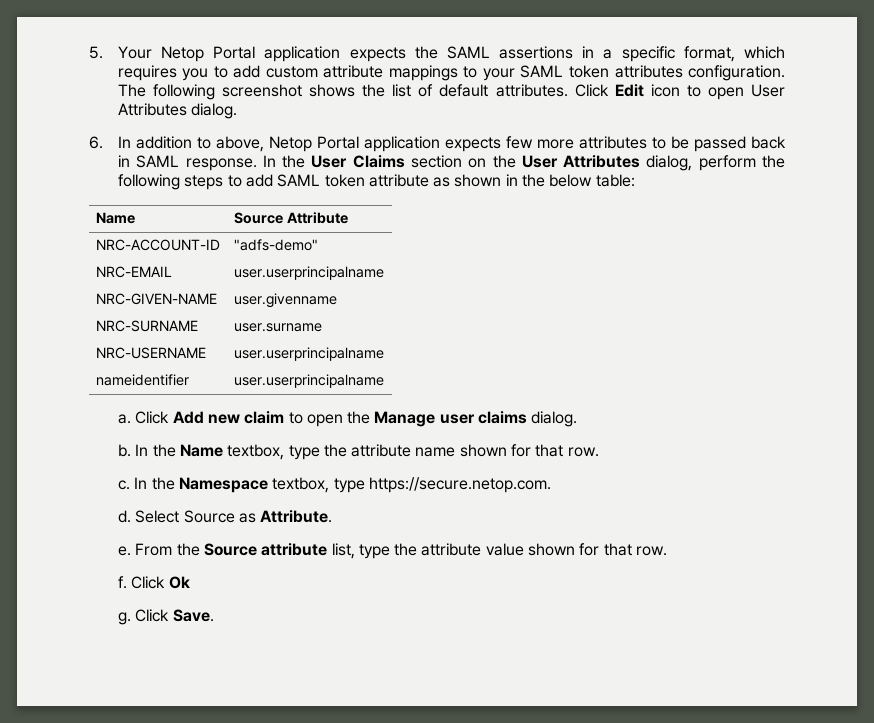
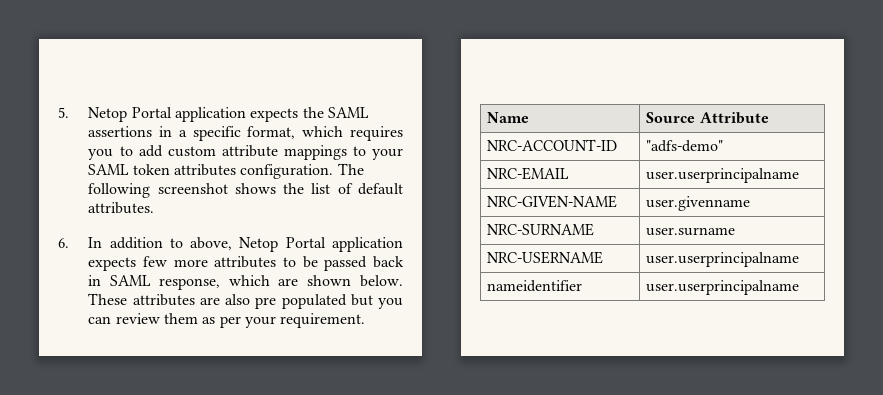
[117,46,152,59] Your -> (69, 112) none
[574,84,786,100] [117,103,238,119] Click Edit icon to open User Attributes dialog. -> (155, 208) none
[185,155,785,171] [117,174,635,190] response. In the User Claims section on the User Attributes dialog, perform the following steps to add SAML token attribute as shown in the below table: -> [158,275,403,290] [88,293,403,309] [88,313,366,328] response, which are shown below. These attributes are also pre populated but you can review them as per your requirement.
[117,411,578,427] [117,444,599,460] [117,477,551,493] [117,510,333,523] [117,543,668,559] [117,576,190,589] [117,609,214,625] // a. Click Add new claim to open the Manage user claims dialog. // b. In the Name textbox, type the attribute name shown for that row. // c. In the Namespace textbox, type https://secure.netop.com. // d. Select Source as Attribute. // e. From the Source attribute list, type the attribute value shown for that row. // f. Click Ok // g. Click Save. -> (800, 287) none

